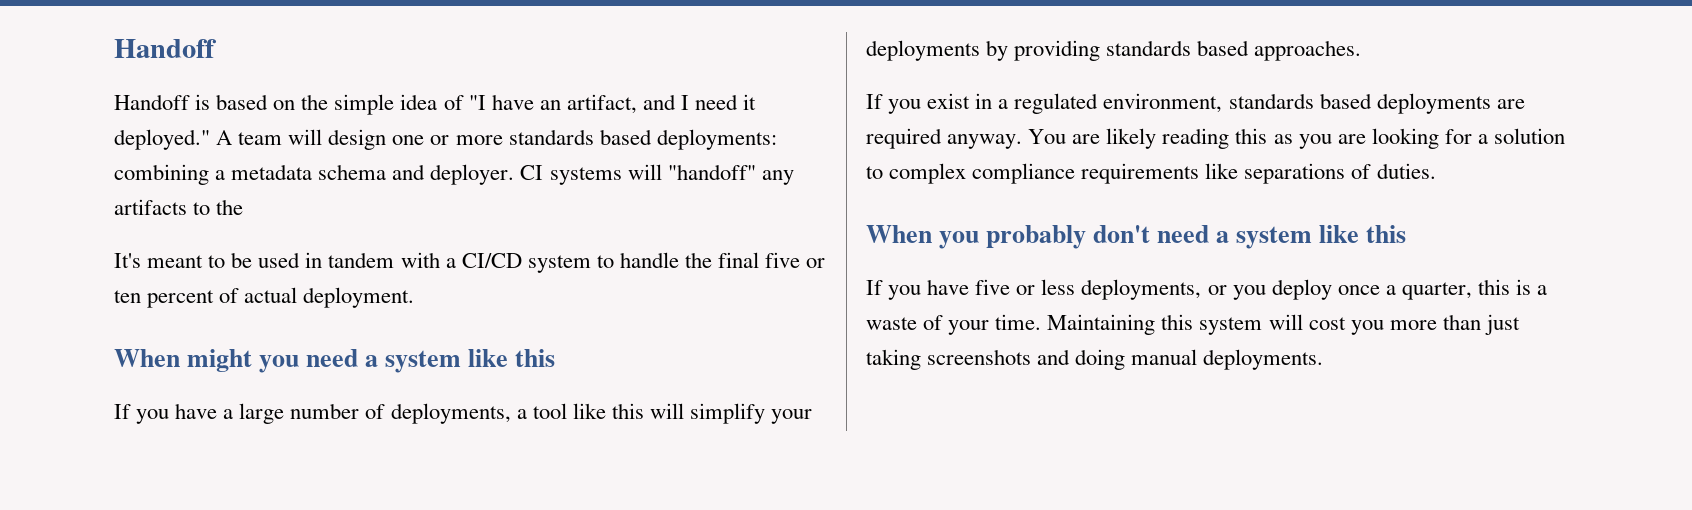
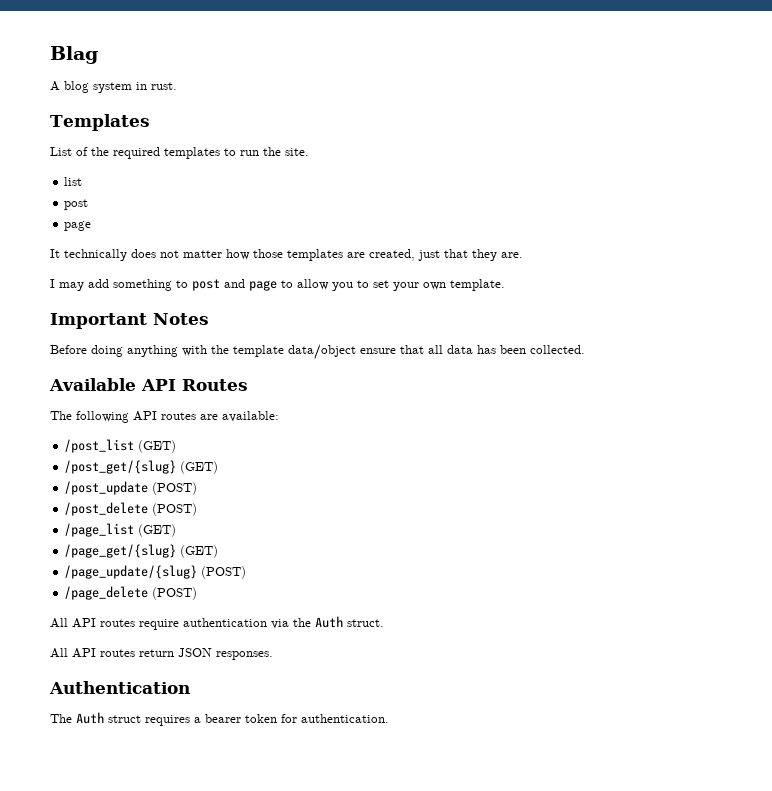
[114,39,217,58] [114,94,757,115] [114,129,777,150] [114,164,794,185] [114,199,244,215] [114,252,826,273] [114,287,415,308] [114,349,556,373] [114,403,813,424] [866,40,1362,61] [866,93,1525,114] [866,128,1565,149] [866,163,1436,184] [866,225,1407,249] [866,279,1548,300] [866,314,1520,335] [866,349,1324,370] Handoff // Handoff is based on the simple idea of "I have an artifact, and I need it deployed." A team will design one or more standards based deployments: combining a metadata schema and deployer. CI systems will "handoff" any artifacts to the // It's meant to be used in tandem with a CI/CD system to handle the final five or ten percent of actual deployment. // When might you need a system like this // If you have a large number of deployments, a tool like this will simplify your deployments by providing standards based approaches. // If you exist in a regulated environment, standards based deployments are required anyway. You are likely reading this as you are looking for a solution to complex compliance requirements like separations of duties. // When you probably don't need a system like this // If you have five or less deployments, or you deploy once a quarter, this is a waste of your time. Maintaining this system will cost you more than just taking screenshots and doing manual deployments. -> [50,46,98,64] [50,81,177,93] [50,114,150,131] [50,147,309,159] [64,177,83,186] [64,199,89,210] [64,221,92,231] [50,249,523,261] [50,279,505,291] [50,313,209,329] [50,344,585,360] [49,378,248,391] [50,411,279,423] [64,439,177,453] [64,460,219,474] [64,481,198,495] [64,502,198,516] [64,523,177,537] [64,544,219,558] [64,565,247,579] [64,586,198,600] [50,616,384,630] [50,648,273,660] [49,681,190,694] [50,712,389,726] Blag // A blog system in rust. // Templates // List of the required templates to run the site. // list // post // page // It technically does not matter how those templates are created, just that they are. // I may add something to post and page to allow you to set your own template. // Important Notes // Before doing anything with the template data/object ensure that all data has been collected. // Available API Routes // The following API routes are available: // /post_list (GET) // /post_get/{slug} (GET) // /post_update (POST) // /post_delete (POST) // /page_list (GET) // /page_get/{slug} (GET) // /page_update/{slug} (POST) // /page_delete (POST) // All API routes require authentication via the Auth struct. // All API routes return JSON responses. // Authentication // The Auth struct requires a bearer token for authentication.

